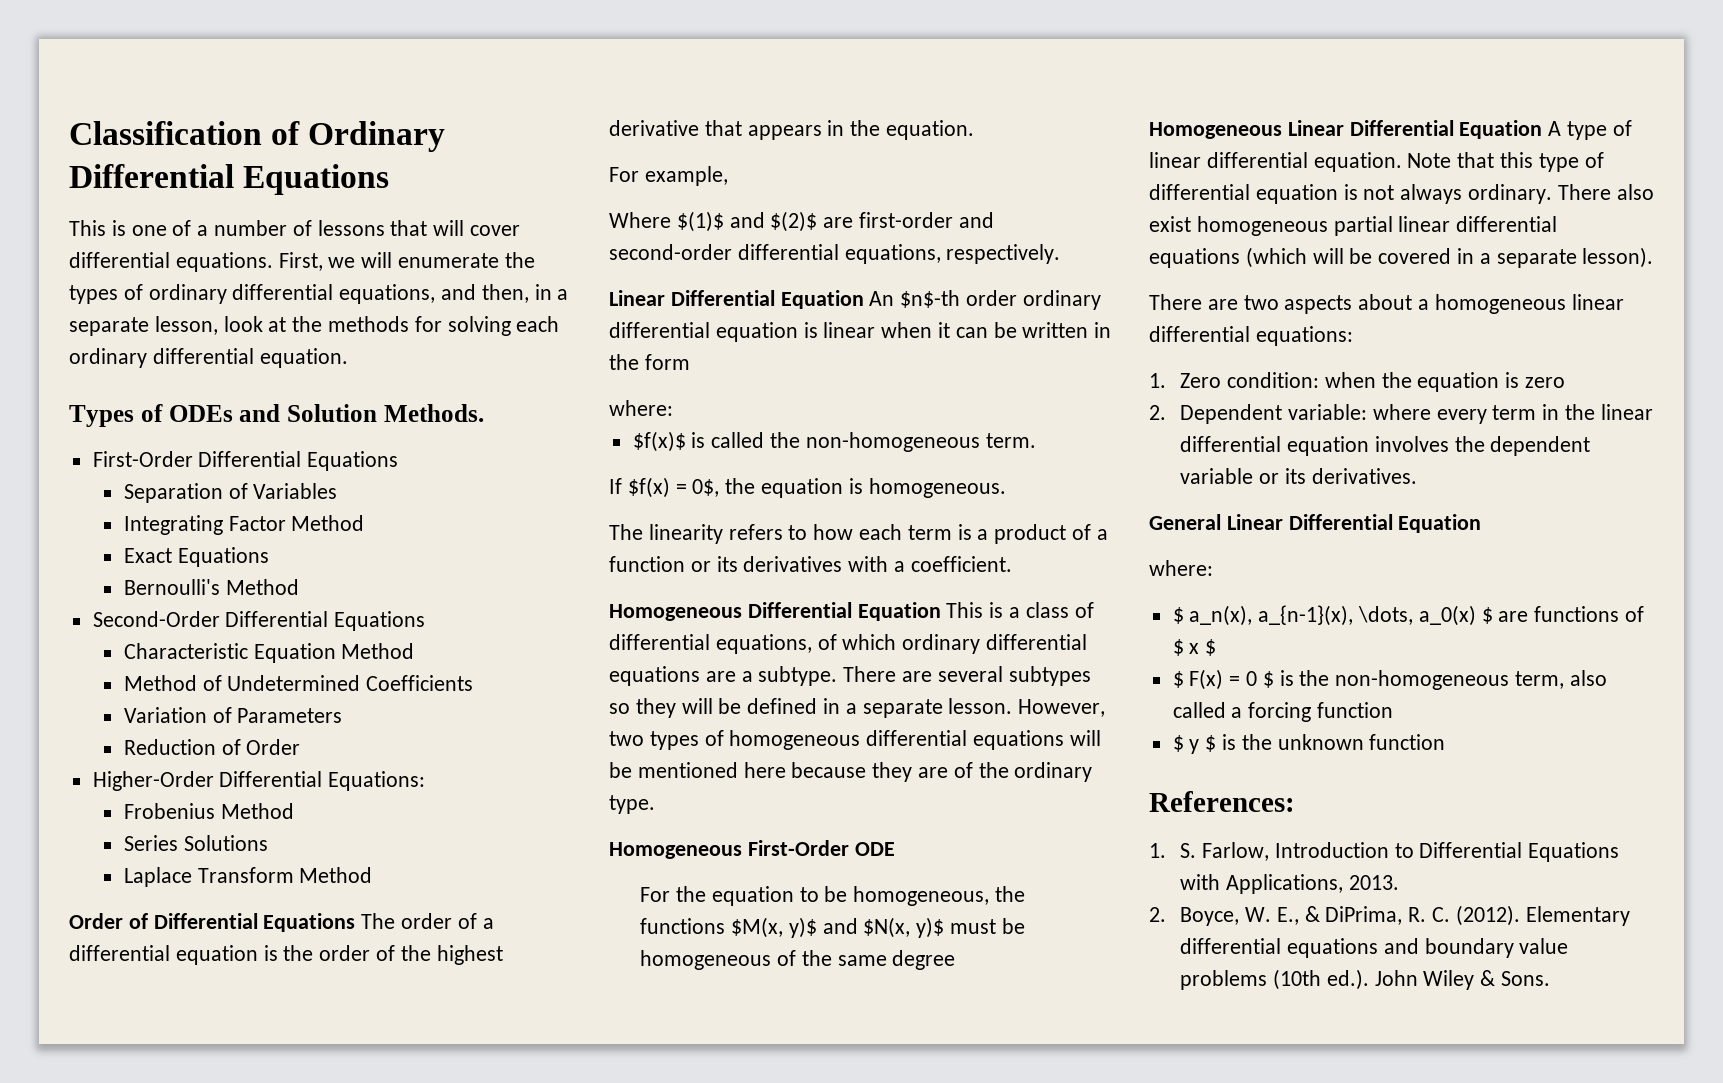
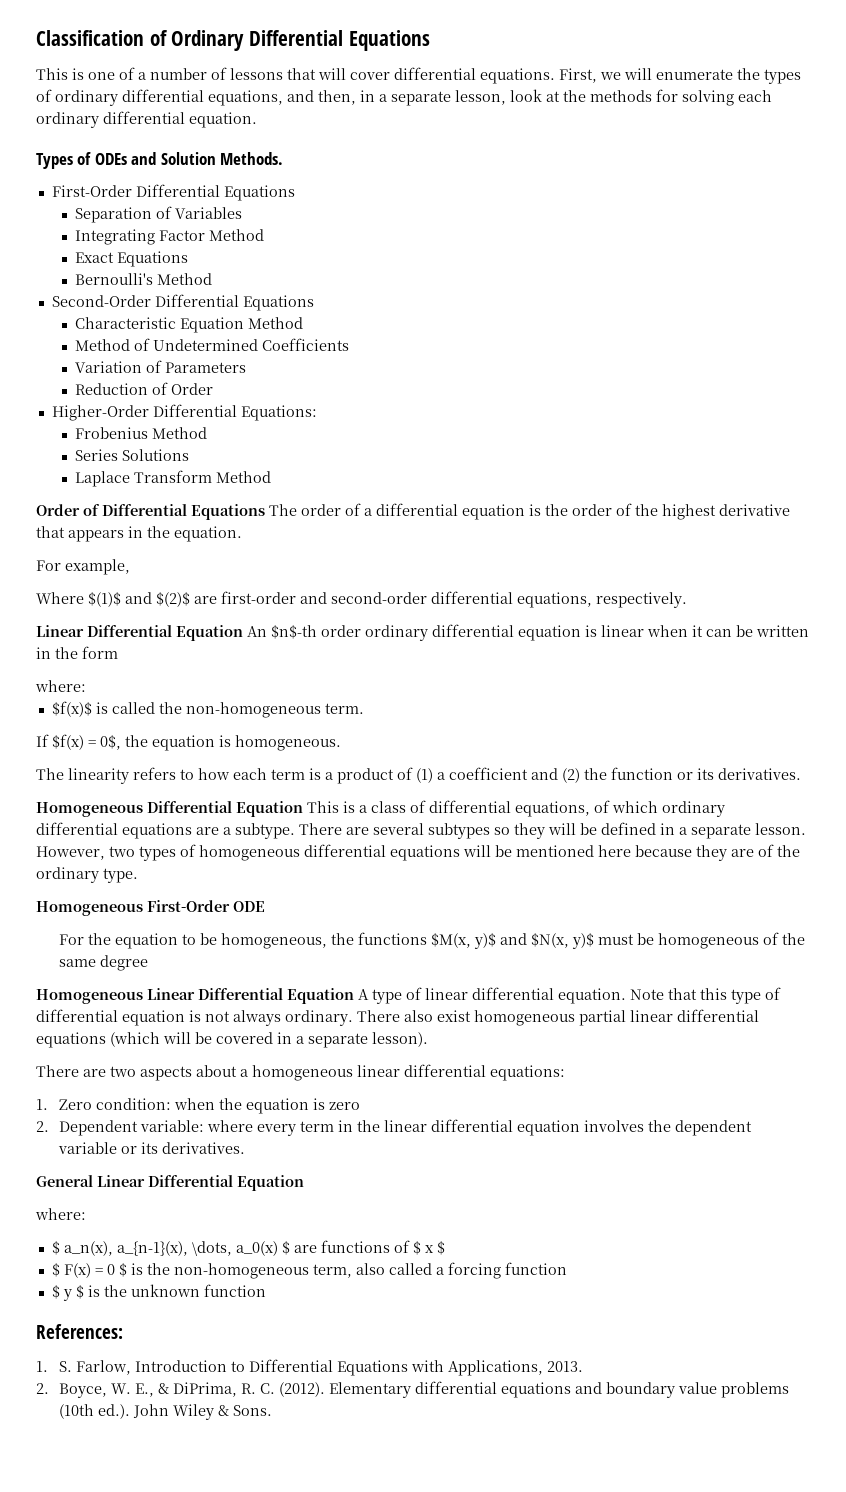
[1096,529,1108,540] [609,556,1012,572] a function or its derivatives with a coefficient. -> [416,767,801,783] (1) a coefficient and (2) the function or its derivatives.

